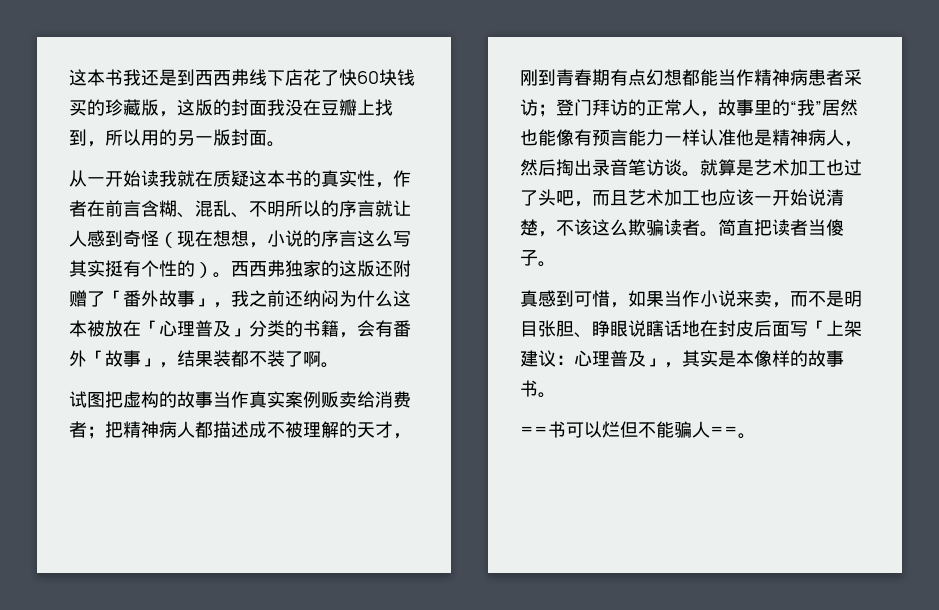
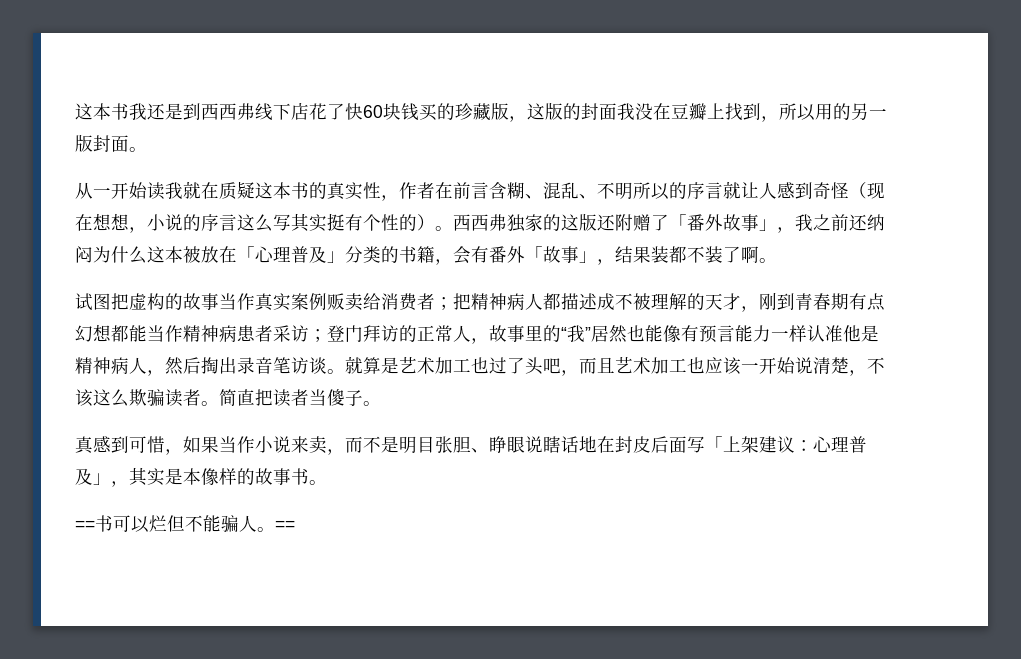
[710,426,756,439] ==。 -> [257,520,295,532] 。==

